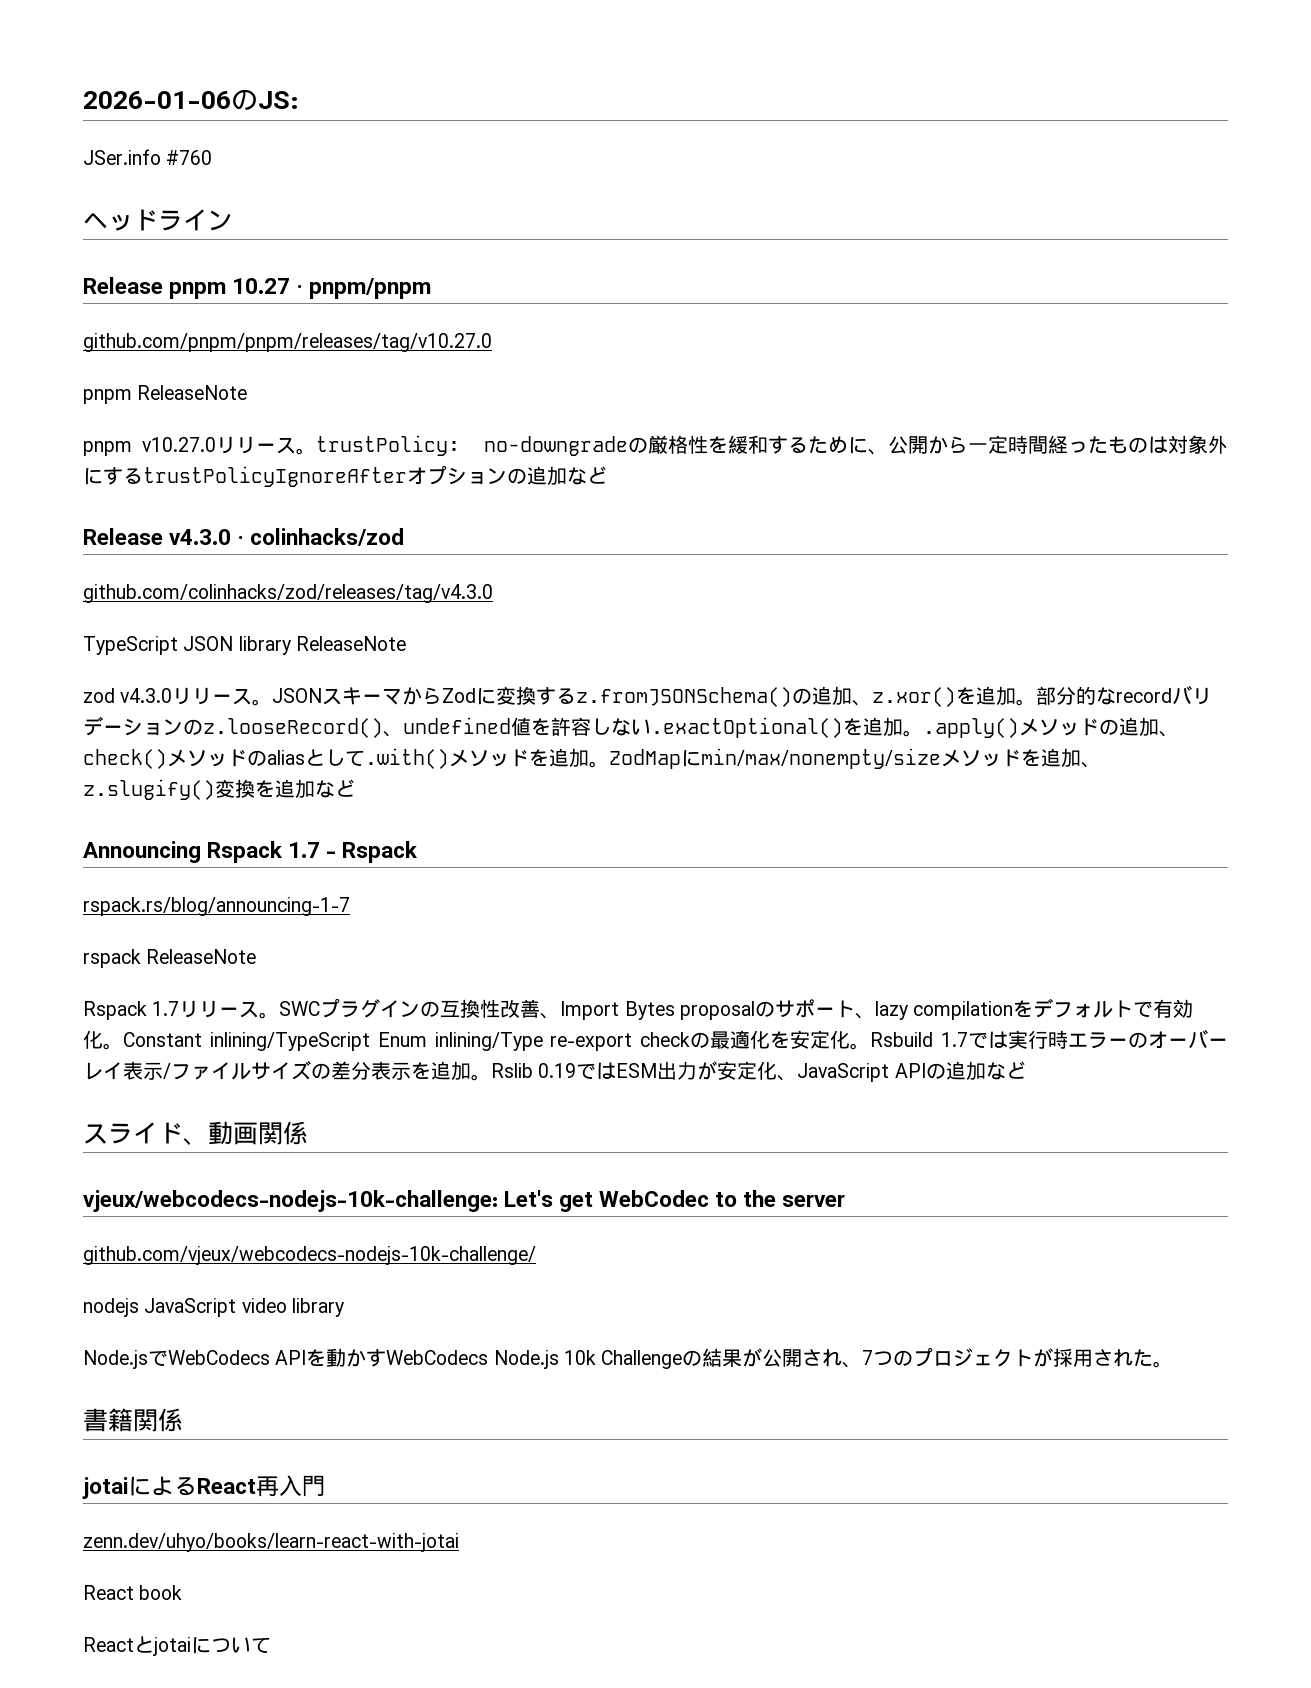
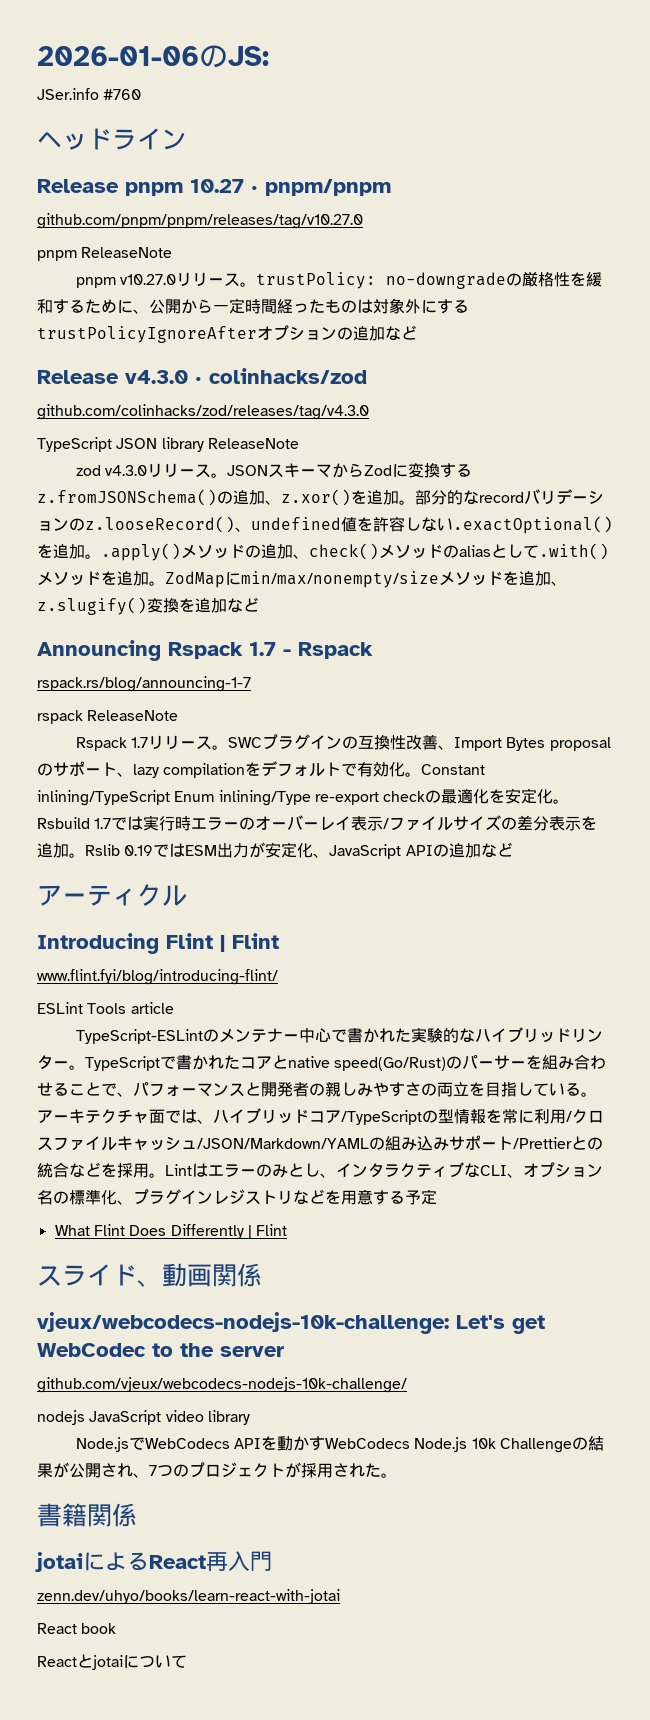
(1026, 1070) none -> [37,884,187,906] [37,933,279,954] [37,969,278,985] [37,1002,174,1014] [75,1027,603,1044] [37,1054,607,1071] [37,1081,597,1097] [37,1108,604,1125] [37,1135,603,1151] [37,1162,603,1178] [37,1189,437,1205] [54,1224,288,1239] // アーティクル // Introducing Flint | Flint // www.flint.fyi/blog/introducing-flint/ // ESLint Tools article // TypeScript-ESLintのメンテナー中心で書かれた実験的なハイブリッドリンター。TypeScriptで書かれたコアとnative speed(Go/Rust)のパーサーを組み合わせることで、パフォーマンスと開発者の親しみやすさの両立を目指している。アーキテクチャ面では、ハイブリッドコア/TypeScriptの型情報を常に利用/クロスファイルキャッシュ/JSON/Markdown/YAMLの組み込みサポート/Prettierとの統合などを採用。Lintはエラーのみとし、インタラクティブなCLI、オプション名の標準化、プラグインレジストリなどを用意する予定 // What Flint Does Differently | Flint

